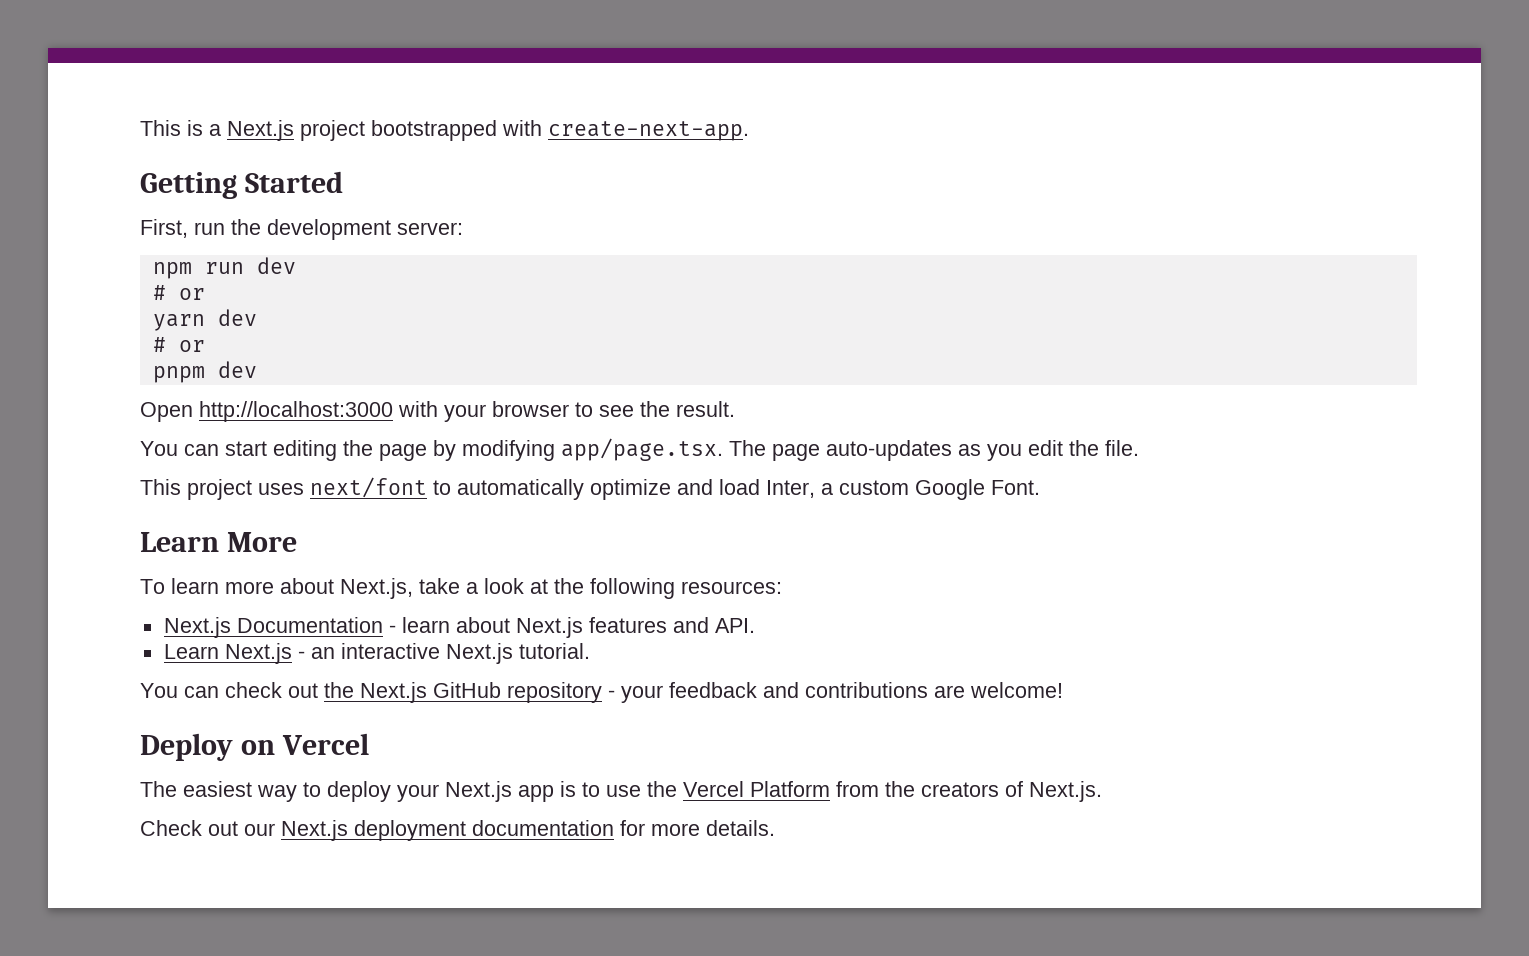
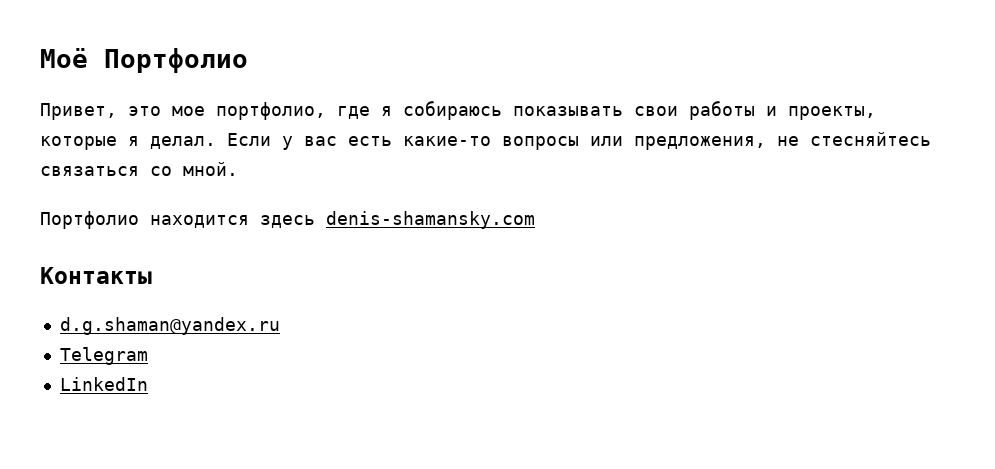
[140,120,749,141] [140,171,343,199] [140,219,463,240] [152,257,296,279] [152,285,205,300] [152,309,257,331] [152,337,205,352] [152,361,257,383] [140,401,735,422] [140,438,1139,461] [140,477,1040,500] [140,532,297,552] [140,578,782,599] [163,617,755,638] [163,643,590,664] [140,682,1063,703] [140,733,369,761] [140,781,1102,802] [140,820,775,841] This is a Next.js project bootstrapped with create-next-app. // Getting Started // First, run the development server: // npm run dev // # or // yarn dev // # or // pnpm dev // Open http://localhost:3000 with your browser to see the result. // You can start editing the page by modifying app/page.tsx. The page auto-updates as you edit the file. // This project uses next/font to automatically optimize and load Inter, a custom Google Font. // Learn More // To learn more about Next.js, take a look at the following resources: // Next.js Documentation - learn about Next.js features and API. // Learn Next.js - an interactive Next.js tutorial. // You can check out the Next.js GitHub repository - your feedback and contributions are welcome! // Deploy on Vercel // The easiest way to deploy your Next.js app is to use the Vercel Platform from the creators of Next.js. // Check out our Next.js deployment documentation for more details. -> [40,48,248,73] [40,101,876,120] [40,132,931,150] [40,162,238,176] [40,211,535,229] [40,267,152,284] [59,317,280,335] [59,347,148,365] [59,377,148,391] Моё Портфолио // Привет, это мое портфолио, где я собираюсь показывать свои работы и проекты, которые я делал. Если у вас есть какие-то вопросы или предложения, не стесняйтесь связаться со мной. // Портфолио находится здесь denis-shamansky.com // Контакты // d.g.shaman@yandex.ru // Telegram // LinkedIn

